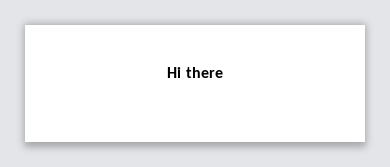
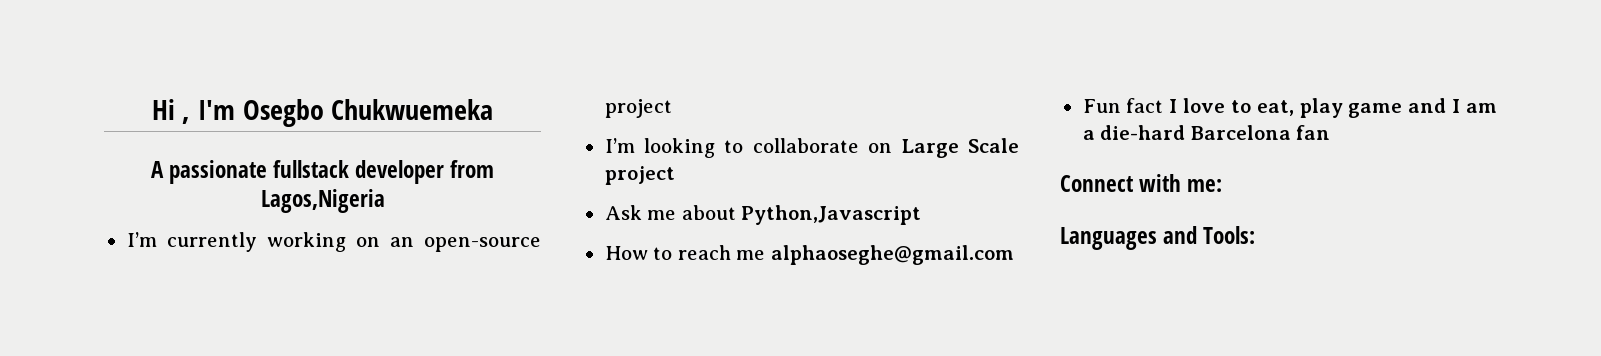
[185,67,223,78] there -> [182,99,494,127] [150,160,495,184] [260,189,385,213] [126,232,541,252] [604,99,672,118] [604,138,1019,158] [604,166,675,185] [604,205,922,225] [604,245,1014,265] [1082,98,1497,118] [1082,125,1331,140] [1060,174,1223,192] [1060,226,1256,250] , I'm Osegbo Chukwuemeka // A passionate fullstack developer from Lagos,Nigeria // I’m currently working on an open-source project // I’m looking to collaborate on Large Scale project // Ask me about Python,Javascript // How to reach me alphaoseghe@gmail.com // Fun fact I love to eat, play game and I am a die-hard Barcelona fan // Connect with me: // Languages and Tools:

